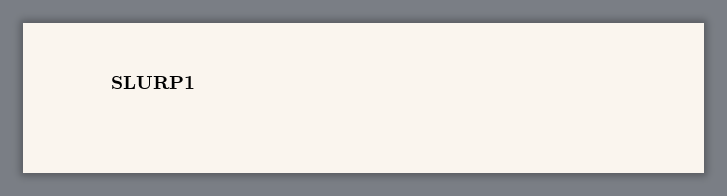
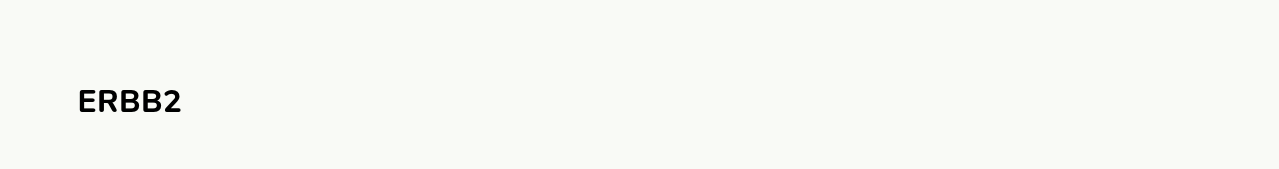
[111,76,195,89] SLURP1 -> [78,90,182,112] ERBB2

